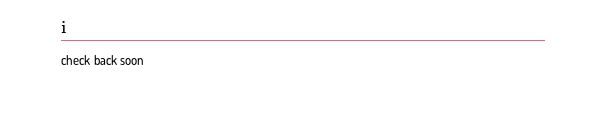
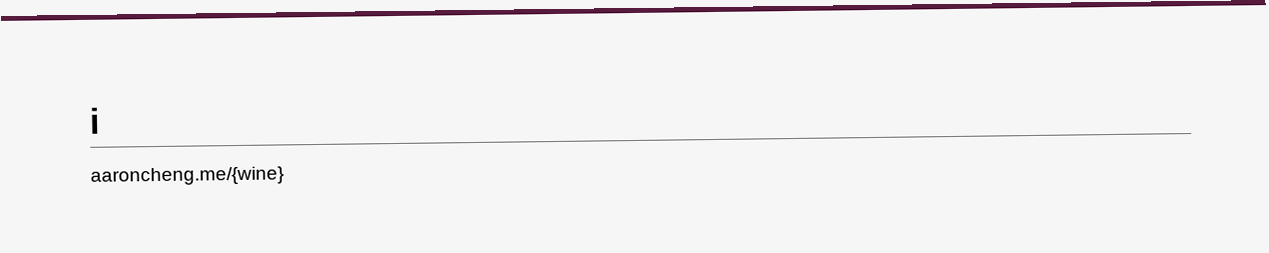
[61,55,145,65] check back soon -> [90,166,284,186] aaroncheng.me/{wine}

